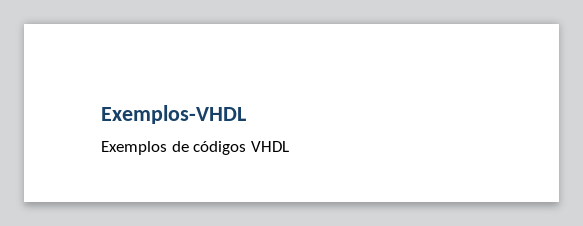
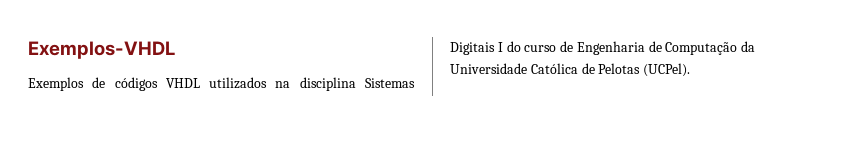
(289, 146) none -> [209,77,415,91] [450,41,756,55] [450,63,691,77] utilizados na disciplina Sistemas Digitais I do curso de Engenharia de Computação da Universidade Católica de Pelotas (UCPel).

